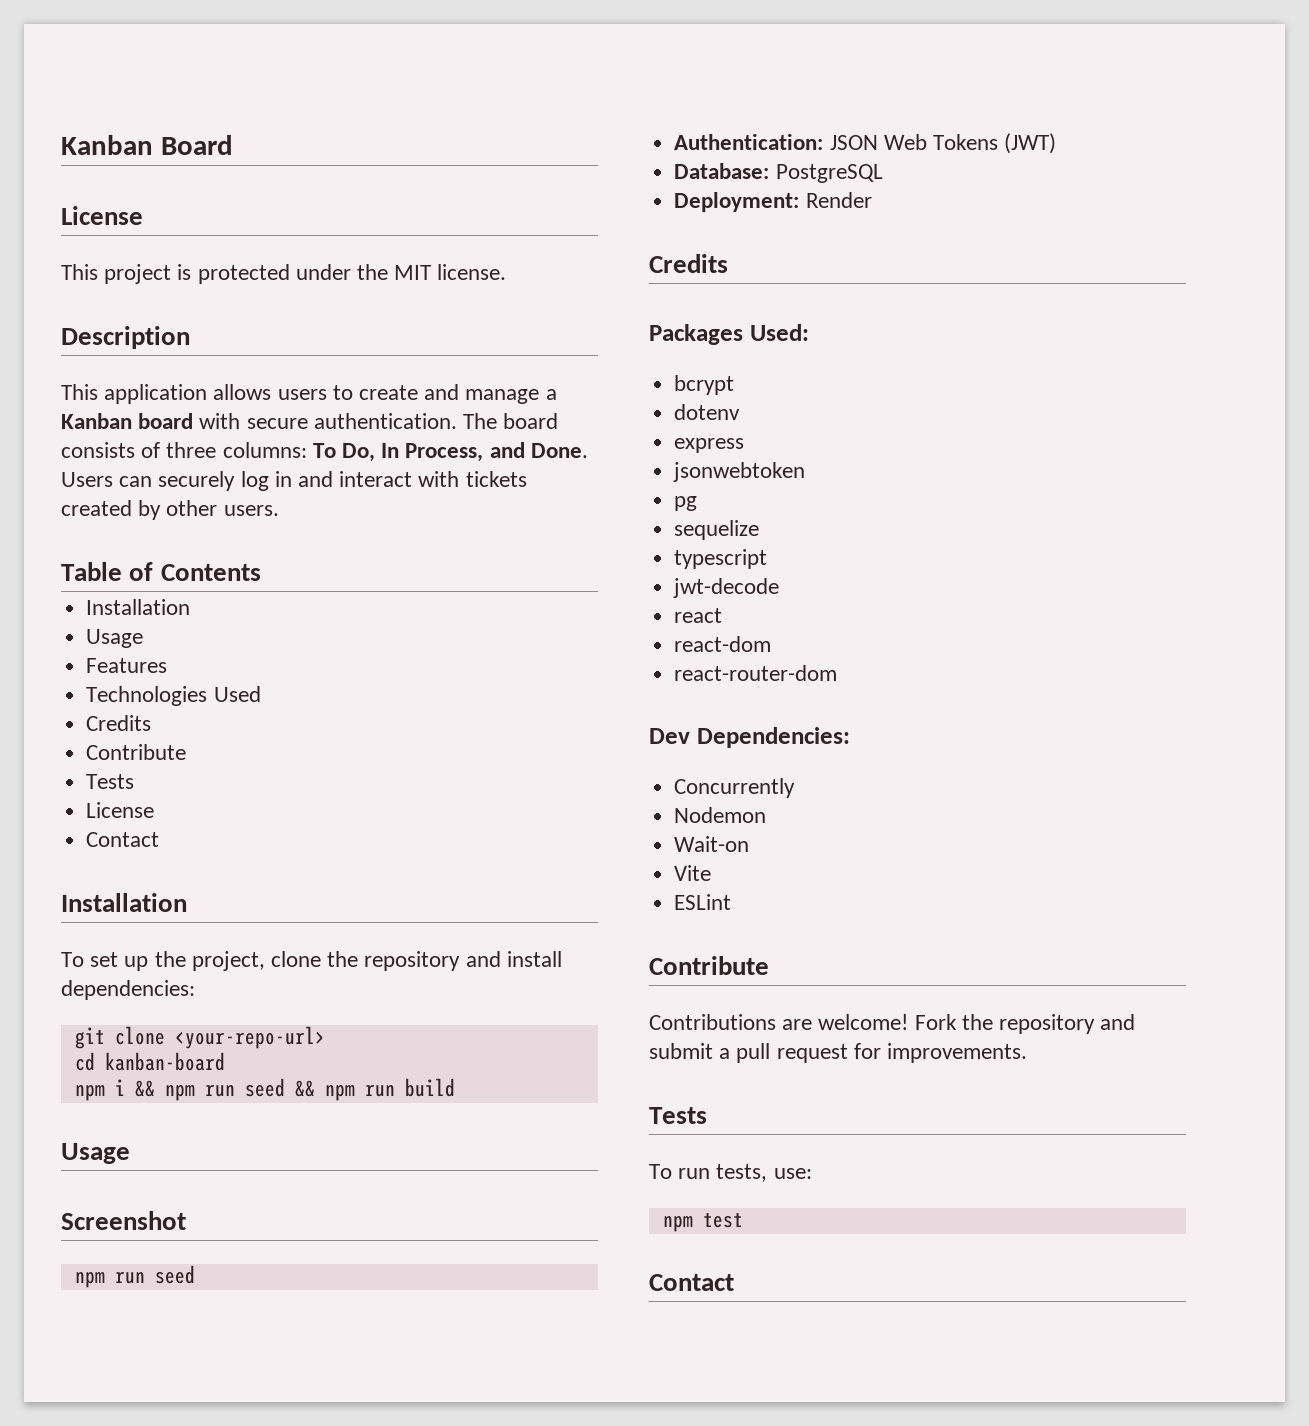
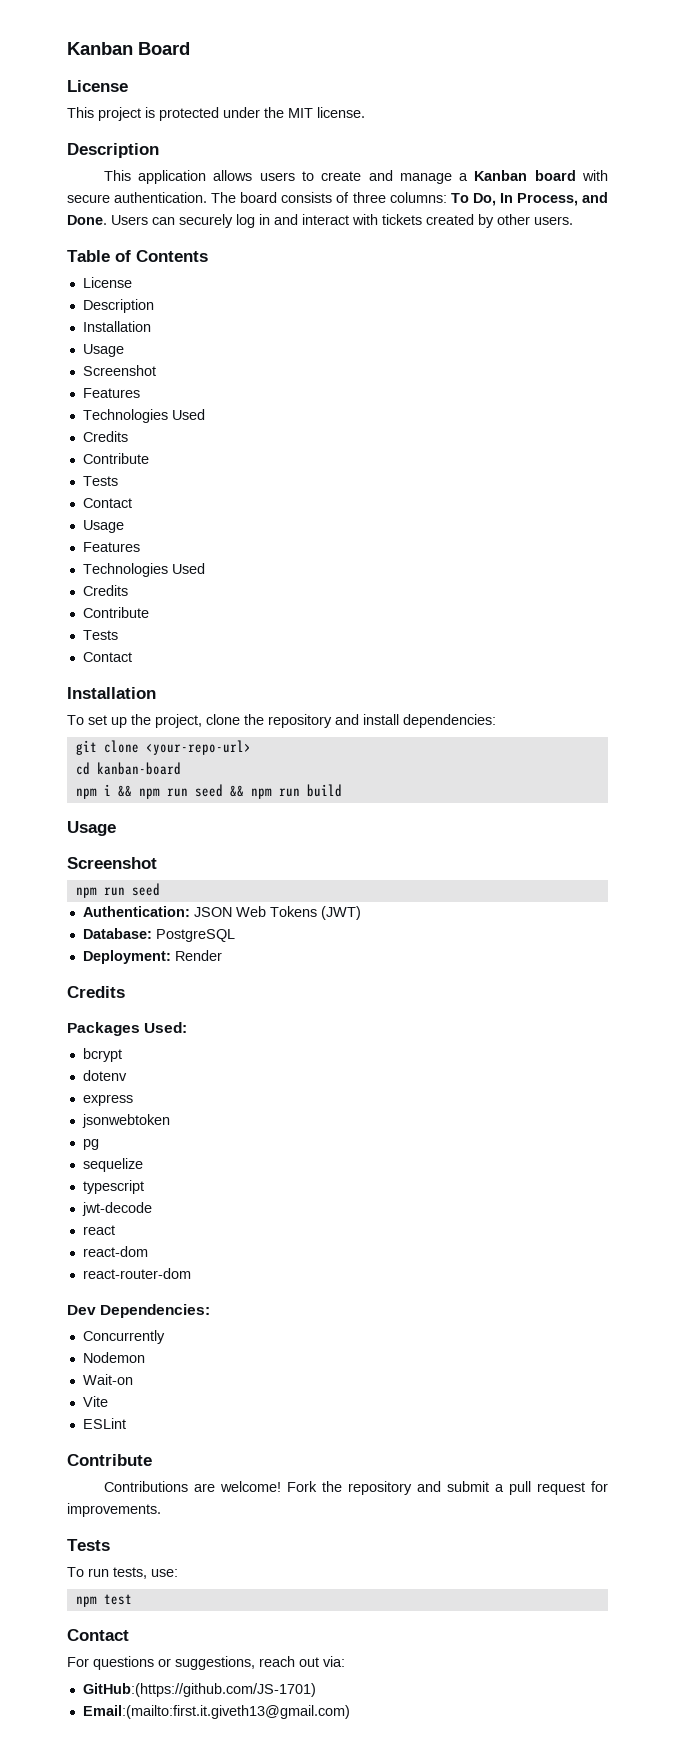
(261, 572) none -> [82,277,132,288] [82,299,154,313] // License // Description
[86,658,168,673] [86,686,261,706] [86,715,152,731] [86,744,187,760] [86,774,135,789] [86,802,155,818] // Features // Technologies Used // Credits // Contribute // Tests // License -> [82,365,156,376] [82,388,140,398] [82,409,205,423] [82,431,128,442] [82,453,149,464] [82,476,118,486] [82,498,132,508] [82,520,124,533] [82,542,140,552] [82,563,205,577] [82,585,128,596] [82,607,149,618] [82,630,118,640] // Screenshot // Features // Technologies Used // Credits // Contribute // Tests // Contact // Usage // Features // Technologies Used // Credits // Contribute // Tests
(734, 1282) none -> [67,1656,345,1670] [82,1683,316,1697] [82,1705,350,1719] // For questions or suggestions, reach out via: // GitHub:(https://github.com/JS-1701) // Email:(mailto:first.it.giveth13@gmail.com)

